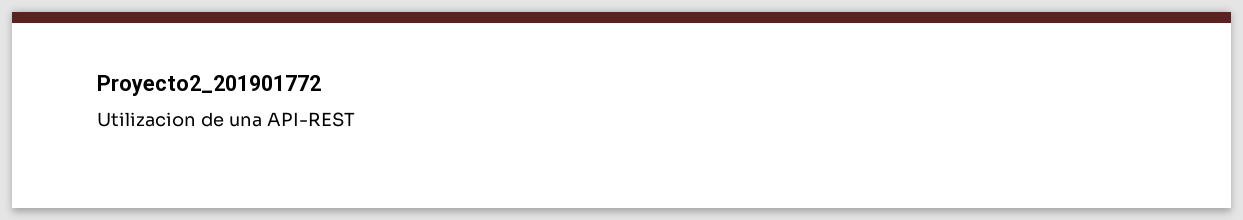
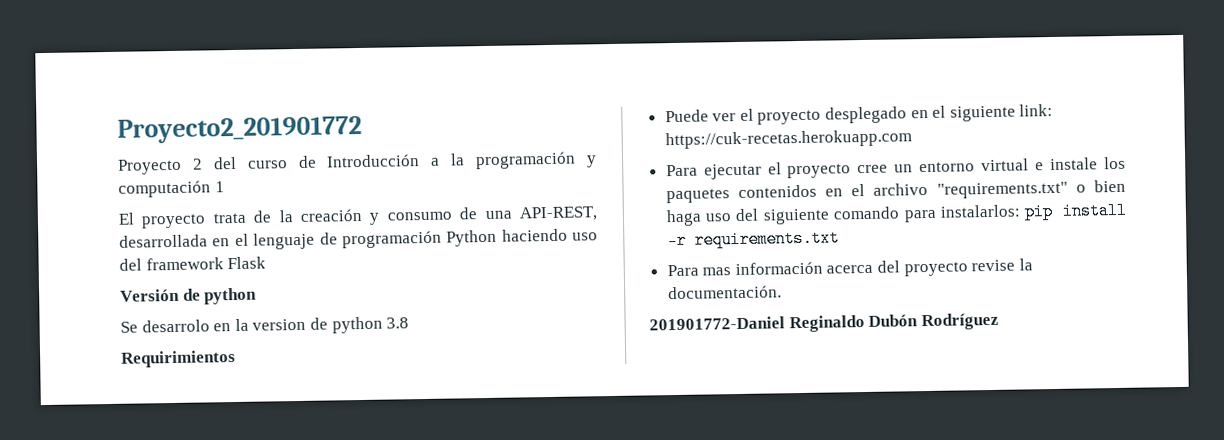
[97,112,355,127] Utilizacion de una API-REST -> [117,151,598,175] [118,180,225,198] [118,206,598,229] [119,228,598,250] [119,256,267,271] [120,287,258,305] [120,316,410,334] [121,350,236,368] [664,103,1054,125] [664,129,912,150] [665,156,1126,180] [665,179,1126,204] [665,201,1128,227] [666,229,840,250] [666,258,1033,277] [667,285,782,300] [649,312,999,333] Proyecto 2 del curso de Introducción a la programación y computación 1 // El proyecto trata de la creación y consumo de una API-REST, desarrollada en el lenguaje de programación Python haciendo uso del framework Flask // Versión de python // Se desarrolo en la version de python 3.8 // Requirimientos // Puede ver el proyecto desplegado en el siguiente link: https://cuk-recetas.herokuapp.com // Para ejecutar el proyecto cree un entorno virtual e instale los paquetes contenidos en el archivo "requirements.txt" o bien haga uso del siguiente comando para instalarlos: pip install -r requirements.txt // Para mas información acerca del proyecto revise la documentación. // 201901772-Daniel Reginaldo Dubón Rodríguez

